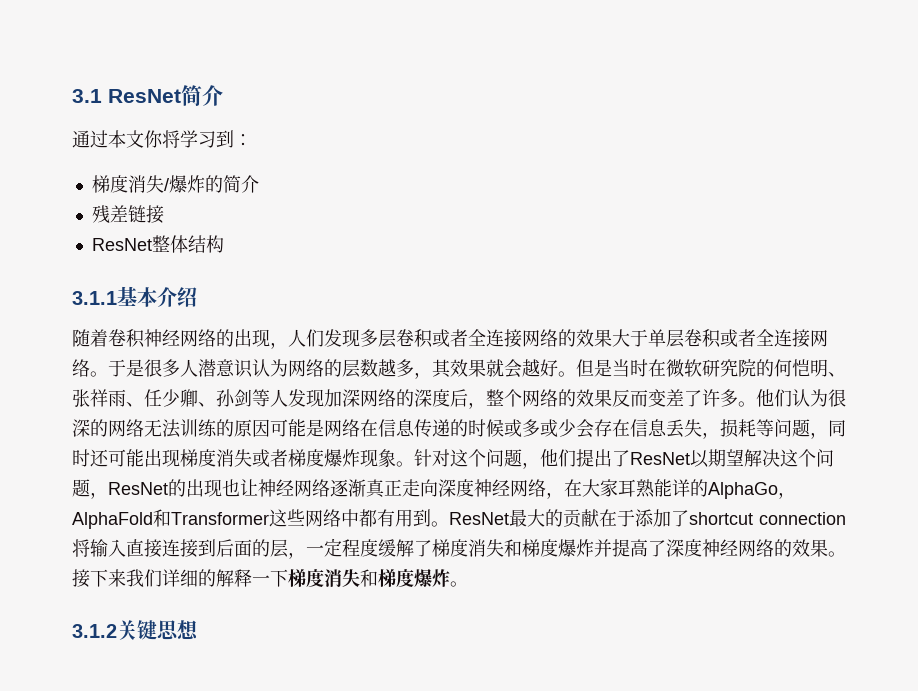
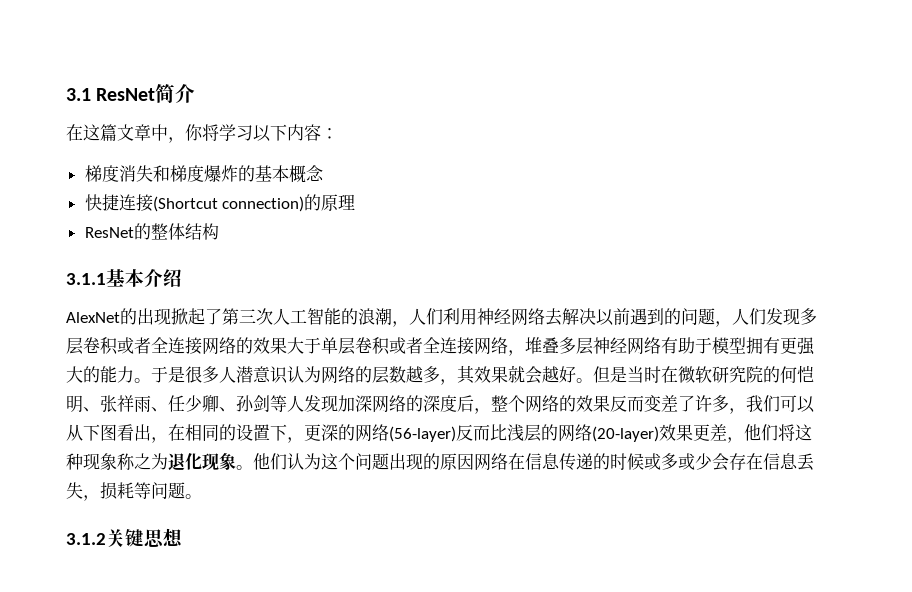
[72,130,252,148] [91,175,259,193] [91,205,164,224] [91,238,152,251] 通过本文你将学习到： // 梯度消失/爆炸的简介 // 残差链接 // ResNet -> [66,124,338,143] [84,165,324,183] [84,194,356,212] [84,223,151,240] 在这篇文章中，你将学习以下内容： // 梯度消失和梯度爆炸的基本概念 // 快捷连接(Shortcut connection)的原理 // ResNet的
[72,329,270,348] 随着卷积神经网络的出现 -> [66,308,715,327] AlexNet的出现掀起了第三次人工智能的浪潮，人们利用神经网络去解决以前遇到的问题
(90, 368) none -> [508,337,815,356] [66,366,134,383] ，堆叠多层神经网络有助于模型拥有更强大的能力
[738,389,846,407] [72,419,324,438] 。他们认为很深的网络无法训练的原因可能是 -> [729,395,815,414] [66,424,812,443] [66,453,474,471] ，我们可以从下图看出，在相同的设置下，更深的网络(56-layer)反而比浅层的网络(20-layer)效果更差，他们将这种现象称之为退化现象。他们认为这个问题出现的原因
[810,420,846,439] [72,449,834,469] [72,479,796,499] [72,509,846,529] [72,538,846,559] [72,569,450,588] ，同时还可能出现梯度消失或者梯度爆炸现象。针对这个问题，他们提出了ResNet以期望解决这个问题，ResNet的出现也让神经网络逐渐真正走向深度神经网络，在大家耳熟能详的AlphaGo，AlphaFold和Transformer这些网络中都有用到。ResNet最大的贡献在于添加了shortcut connection将输入直接连接到后面的层，一定程度缓解了梯度消失和梯度爆炸并提高了深度神经网络的效果。接下来我们详细的解释一下梯度消失和梯度爆炸 -> (185, 490) none

